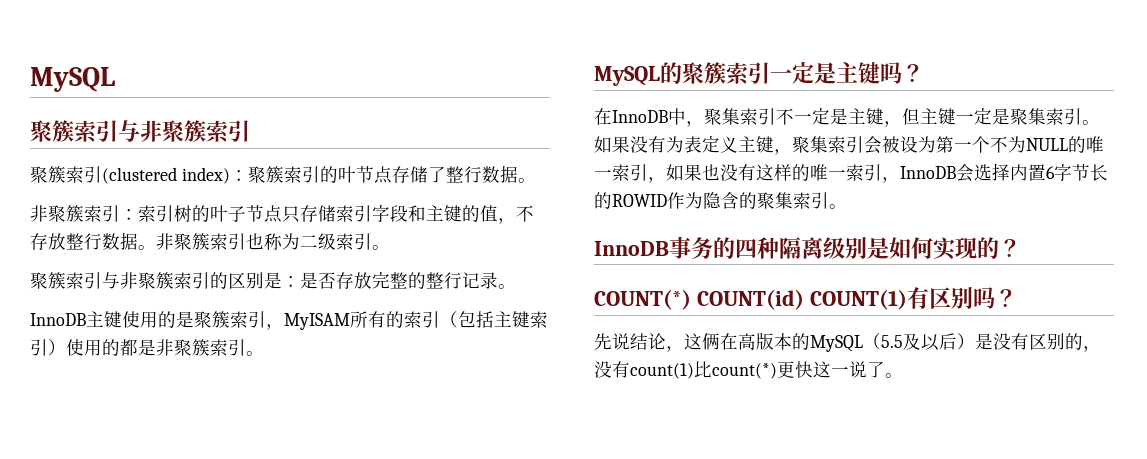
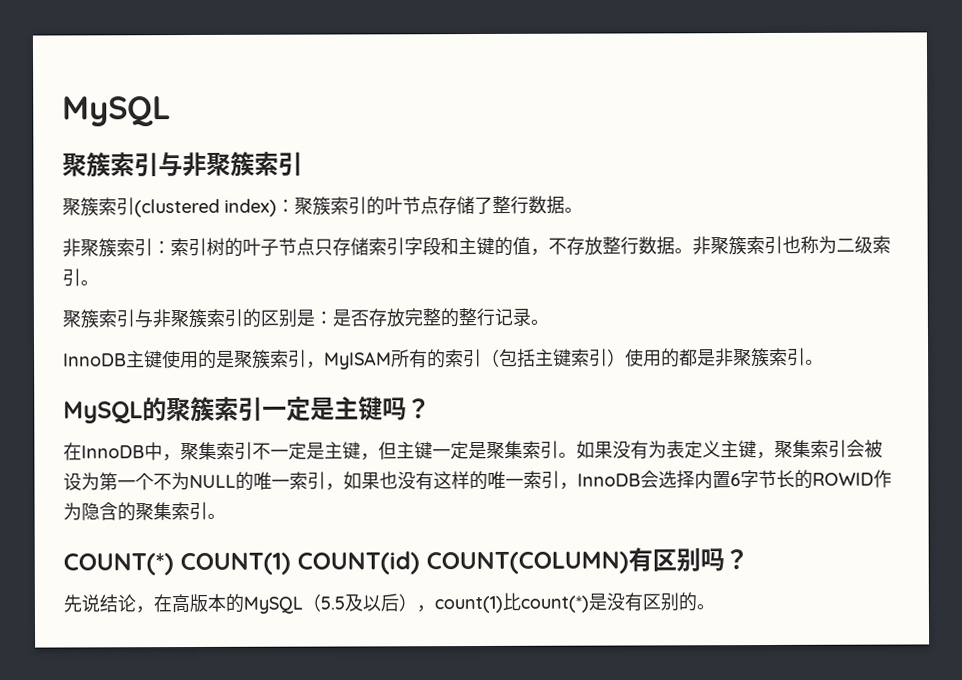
[594,236,1021,260] [594,289,907,310] InnoDB事务的四种隔离级别是如何实现的？ // COUNT(*) COUNT(id) COUNT(1) -> [63,551,629,576] COUNT(*) COUNT(1) COUNT(id) COUNT(COLUMN)
[684,333,720,350] 这俩 -> (154, 610) none
[975,333,1101,352] [594,361,885,379] 是没有区别的，没有count(1)比count(*)更快这一说了 -> [416,592,697,614] ，count(1)比count(*)是没有区别的

